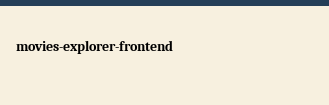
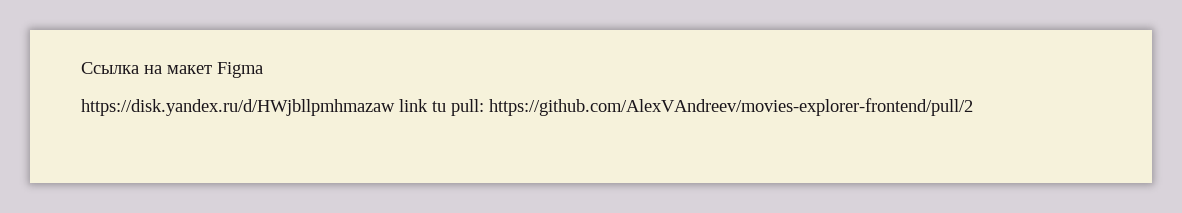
[16,40,173,54] movies-explorer-frontend -> [81,62,263,78] [81,98,973,116] Ссылка на макет Figma // https://disk.yandex.ru/d/HWjbllpmhmazaw link tu pull: https://github.com/AlexVAndreev/movies-explorer-frontend/pull/2

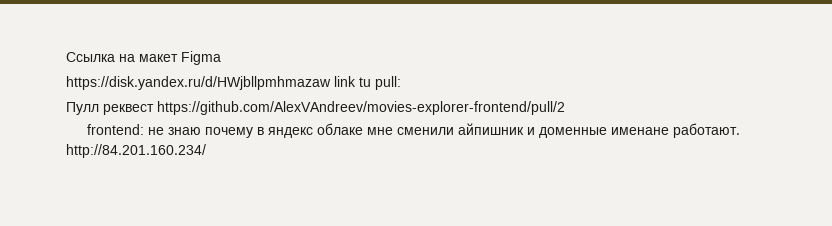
(484, 107) none -> [66,102,154,115] // Пулл реквест
(973, 107) none -> [86,123,740,138] [66,144,206,158] // frontend: не знаю почему в яндекс облаке мне сменили айпишник и доменные именане работают. http://84.201.160.234/

